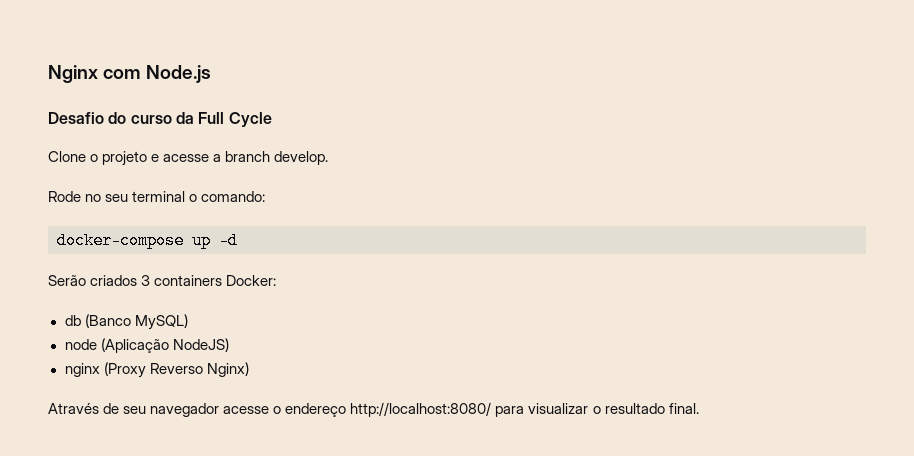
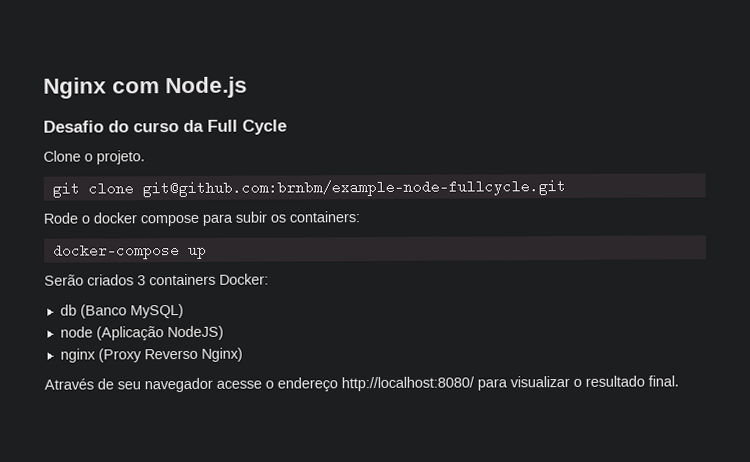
[102,151,329,166] [48,191,266,202] projeto e acesse a branch develop. // Rode no seu terminal o comando: -> [96,150,145,165] [51,179,566,198] [43,211,360,227] projeto. // git clone git@github.com:brnbm/example-node-fullcycle.git // Rode o docker compose para subir os containers:
[219,232,238,249] -d -> (207, 253) none

